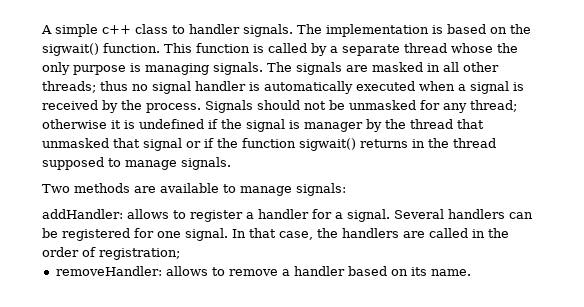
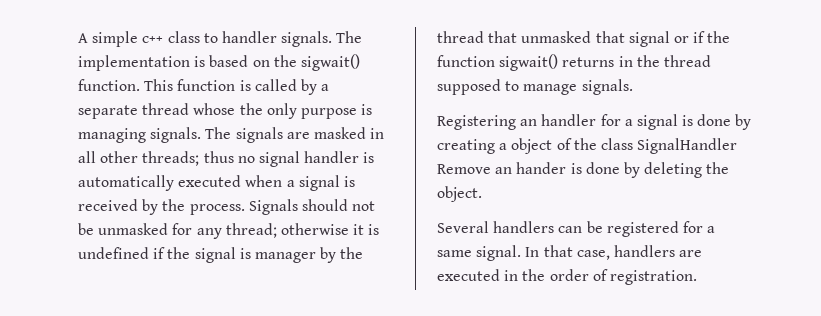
[42,183,346,196] [42,209,390,222] Two methods are available to manage signals: // addHandler: allows to register a handler for a signal. -> [437,114,752,130] [437,138,738,154] [437,162,730,178] [437,186,482,202] Registering an handler for a signal is done by creating a object of the class SignalHandler Remove an hander is done by deleting the object. //
[157,231,181,238] one -> [707,226,716,233] [437,250,472,257] a same
[317,228,338,238] the -> (610, 255) none
[429,228,468,238] called -> [437,269,500,281] executed
[99,248,180,260] [55,266,471,276] registration; // removeHandler: allows to remove a handler based on its name. -> [609,270,697,285] registration.

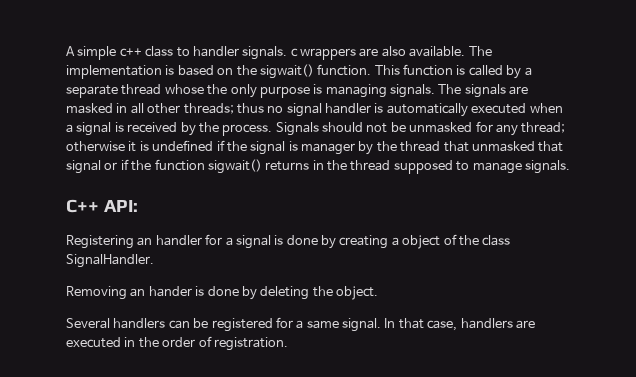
(333, 39) none -> [290,46,466,60] c wrappers are also available.
(633, 87) none -> [66,199,138,213] // C++ API:
[637,138,738,154] [437,164,491,174] SignalHandler Remove -> [66,254,154,268] [66,286,127,300] SignalHandler. // Removing

